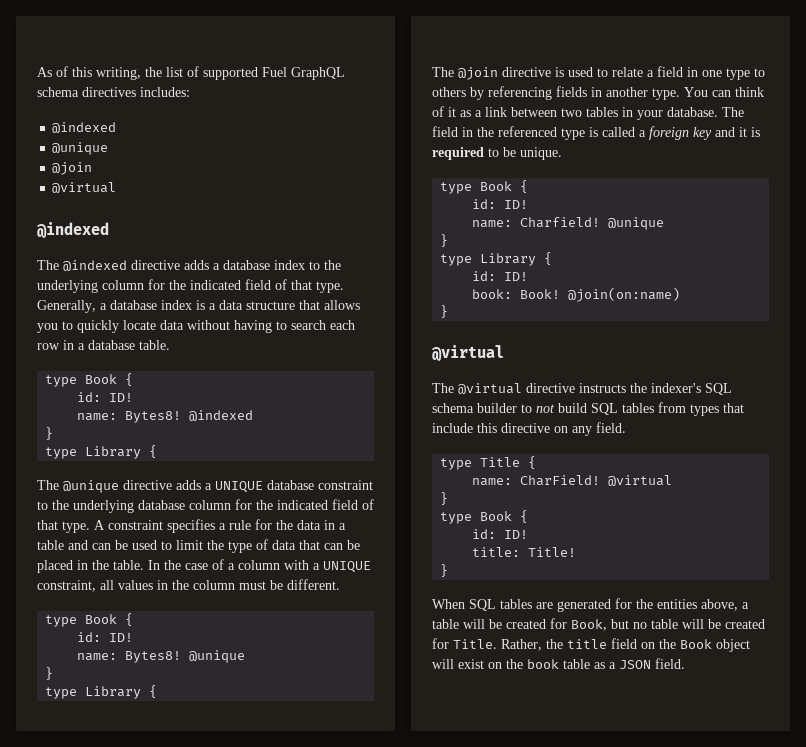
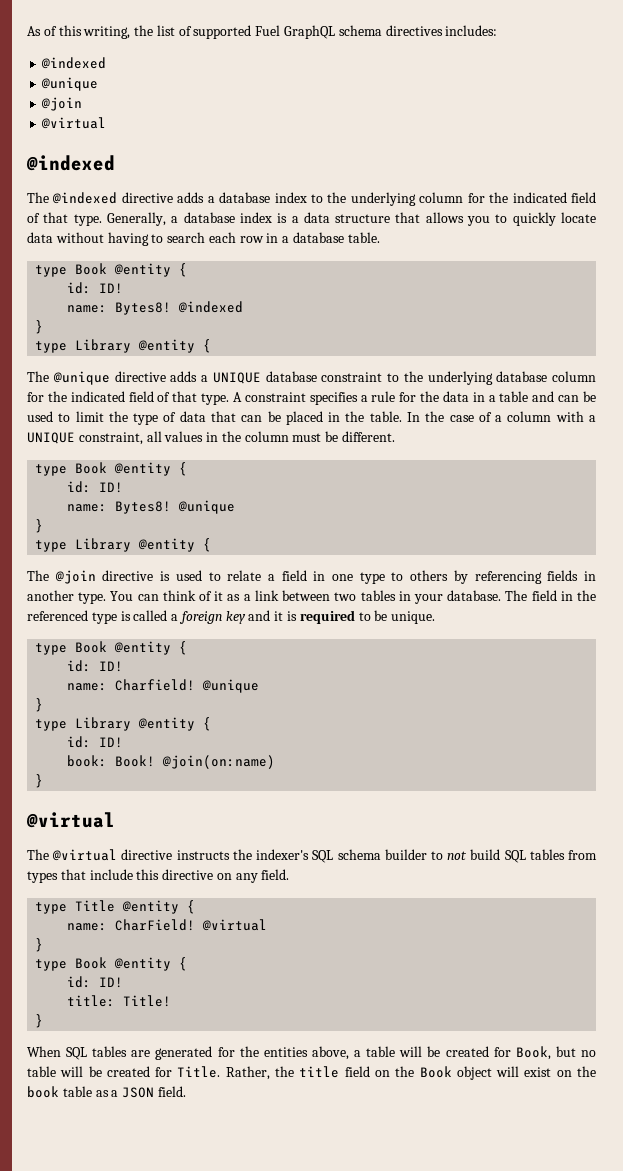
(118, 379) none -> [114,263,172,277] @entity
(142, 452) none -> [138,339,196,353] @entity
(118, 619) none -> [114,462,172,476] @entity
(142, 692) none -> [138,538,196,552] @entity
(513, 186) none -> [114,641,172,655] @entity
(537, 259) none -> [138,717,196,731] @entity
(521, 462) none -> [122,900,180,914] @entity
(513, 516) none -> [114,957,172,971] @entity

